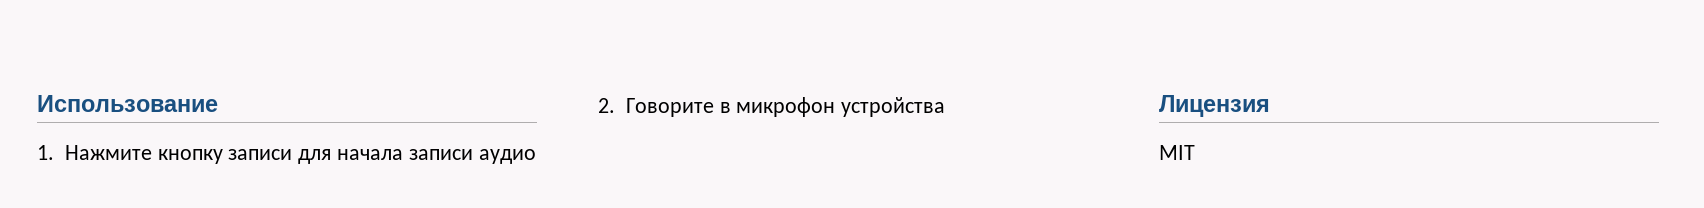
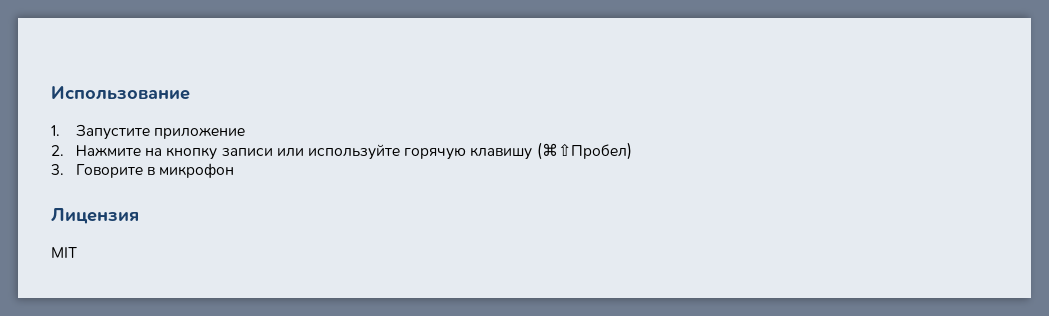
[64,145,536,164] [598,98,615,113] Нажмите кнопку записи для начала записи аудио // 2. -> [76,124,246,140] [51,142,632,160] [51,164,64,175] Запустите приложение // 2. Нажмите на кнопку записи или используйте горячую клавишу (⌘⇧Пробел) // 3.
[841,97,946,117] устройства -> (235, 170) none

